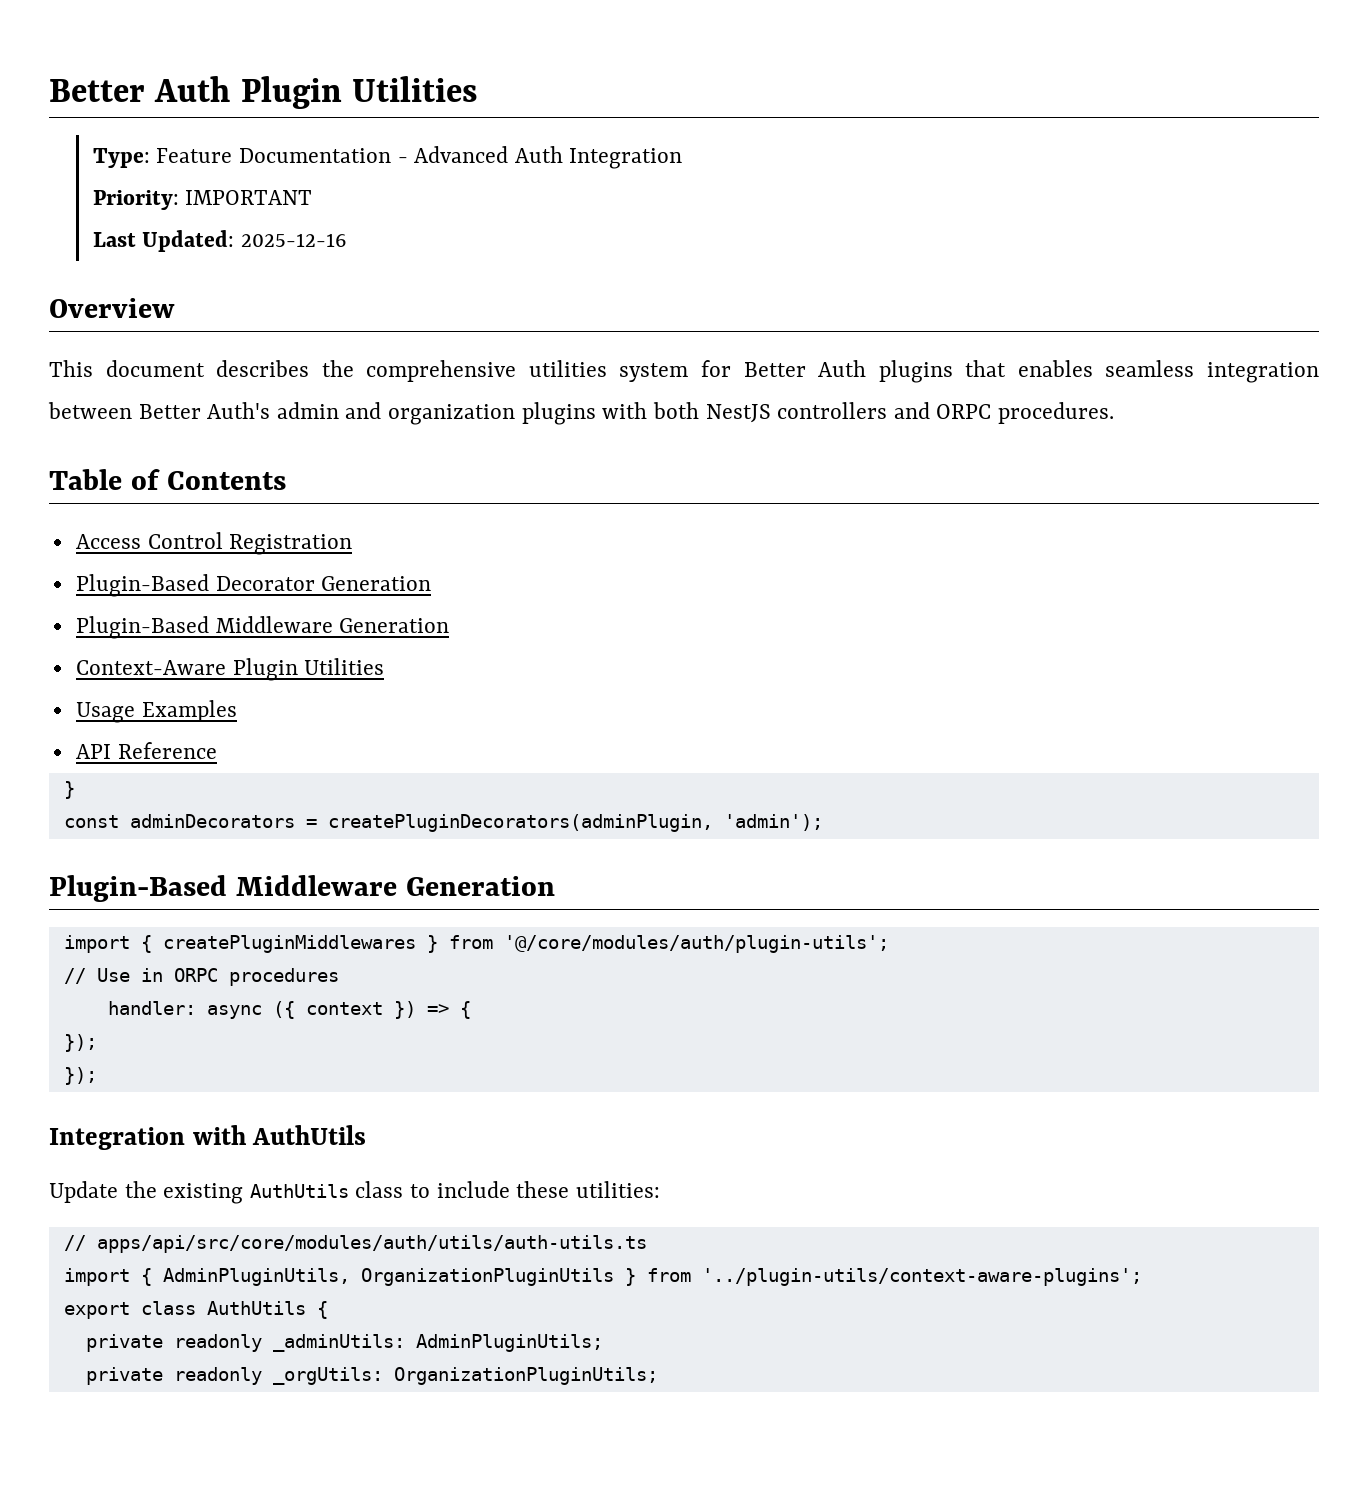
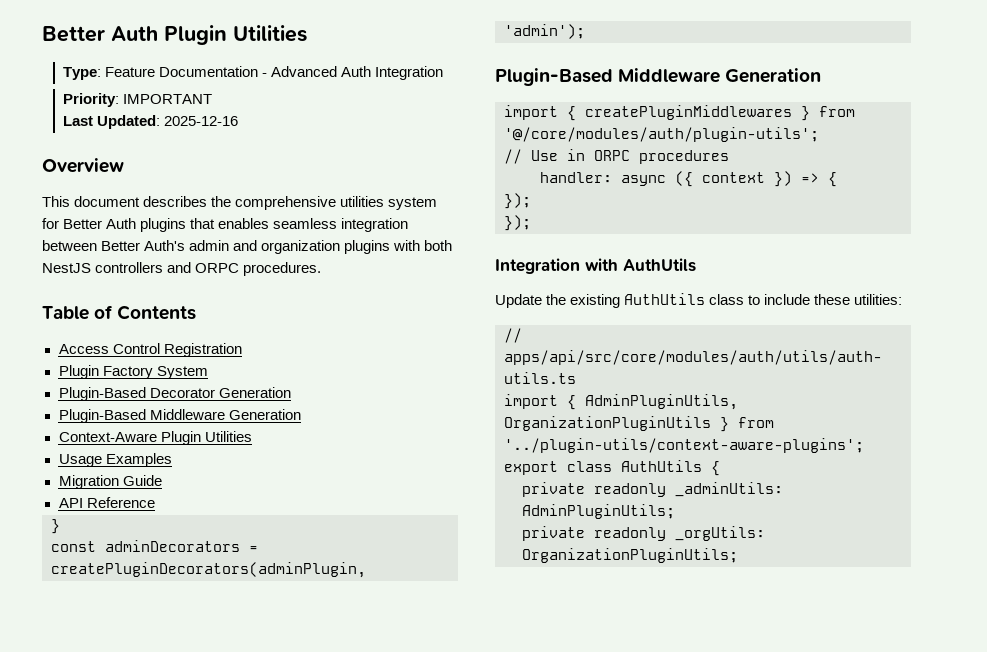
(353, 544) none -> [58,365,208,379] // Plugin Factory System
(237, 711) none -> [58,475,162,489] // Migration Guide

